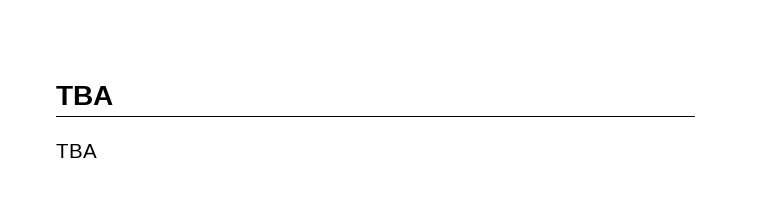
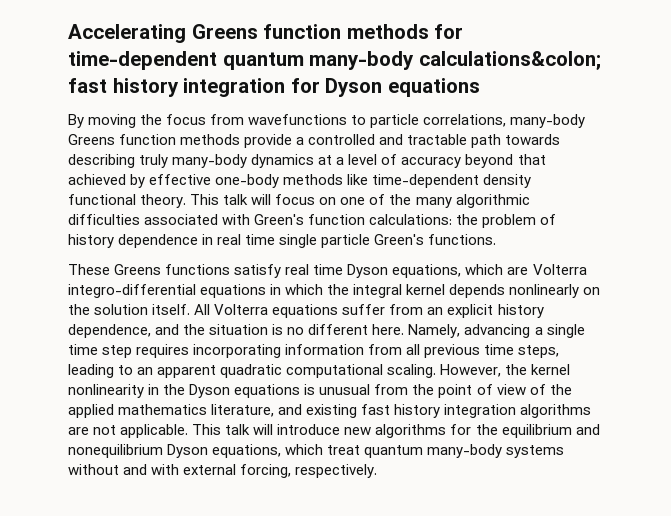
[56,86,113,105] [56,144,97,158] TBA // TBA -> [68,24,464,43] [68,51,601,70] [68,78,480,97] [68,114,586,128] [68,134,561,148] [68,154,546,168] [68,174,532,188] [68,194,530,208] [68,214,557,228] [68,234,497,248] [68,264,587,278] [68,284,601,298] [68,304,544,318] [68,324,585,338] [68,344,560,358] [68,364,571,378] [68,384,572,398] [68,404,592,418] [68,424,600,438] [68,444,565,458] [68,464,378,478] Accelerating Greens function methods for time-dependent quantum many-body calculations&colon; fast history integration for Dyson equations // By moving the focus from wavefunctions to particle correlations, many-body Greens function methods provide a controlled and tractable path towards describing truly many-body dynamics at a level of accuracy beyond that achieved by effective one-body methods like time-dependent density functional theory. This talk will focus on one of the many algorithmic difficulties associated with Green's function calculations: the problem of history dependence in real time single particle Green's functions. // These Greens functions satisfy real time Dyson equations, which are Volterra integro-differential equations in which the integral kernel depends nonlinearly on the solution itself. All Volterra equations suffer from an explicit history dependence, and the situation is no different here. Namely, advancing a single time step requires incorporating information from all previous time steps, leading to an apparent quadratic computational scaling. However, the kernel nonlinearity in the Dyson equations is unusual from the point of view of the applied mathematics literature, and existing fast history integration algorithms are not applicable. This talk will introduce new algorithms for the equilibrium and nonequilibrium Dyson equations, which treat quantum many-body systems without and with external forcing, respectively.

